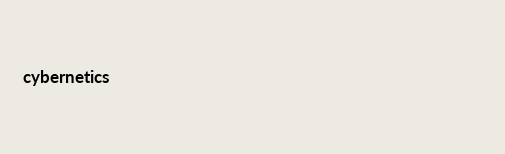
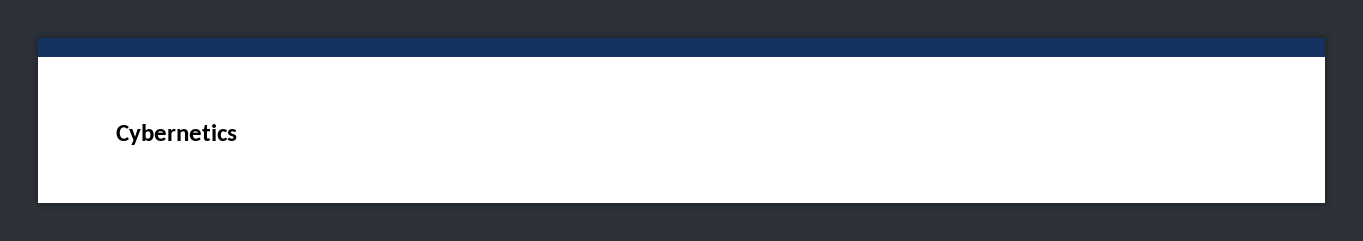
[23,70,109,86] cybernetics -> [116,124,237,145] Cybernetics

